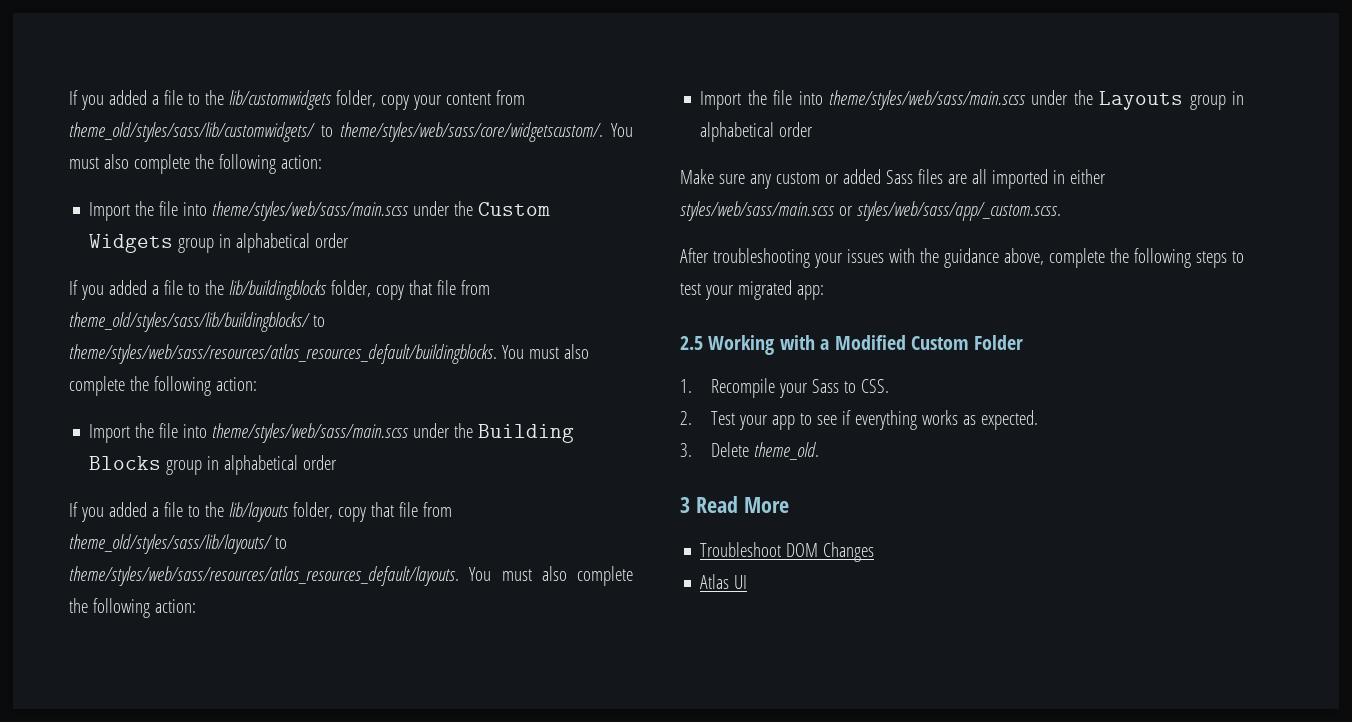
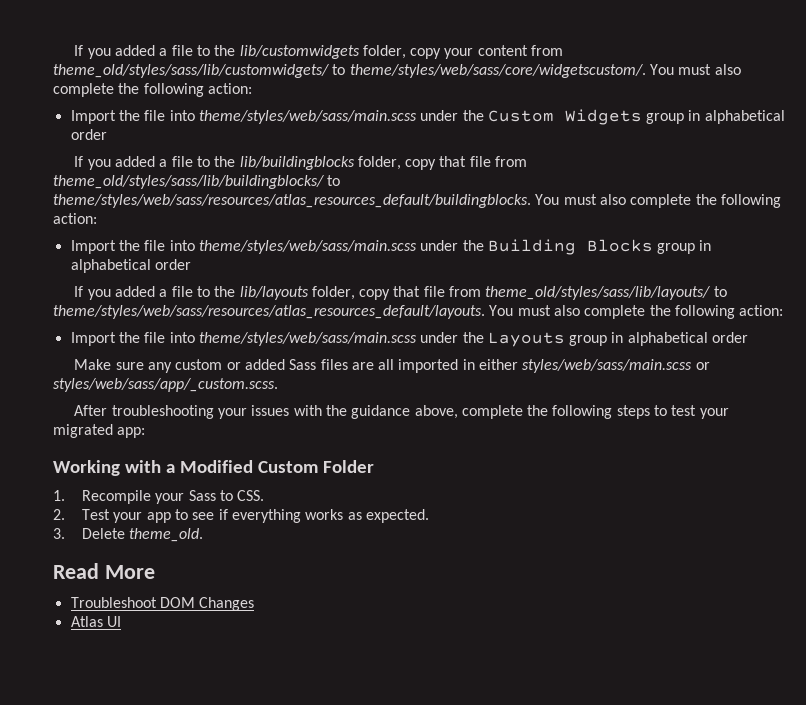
[680,336,703,350] 2.5 -> (146, 432) none
[680,497,690,513] 3 -> (204, 535) none

